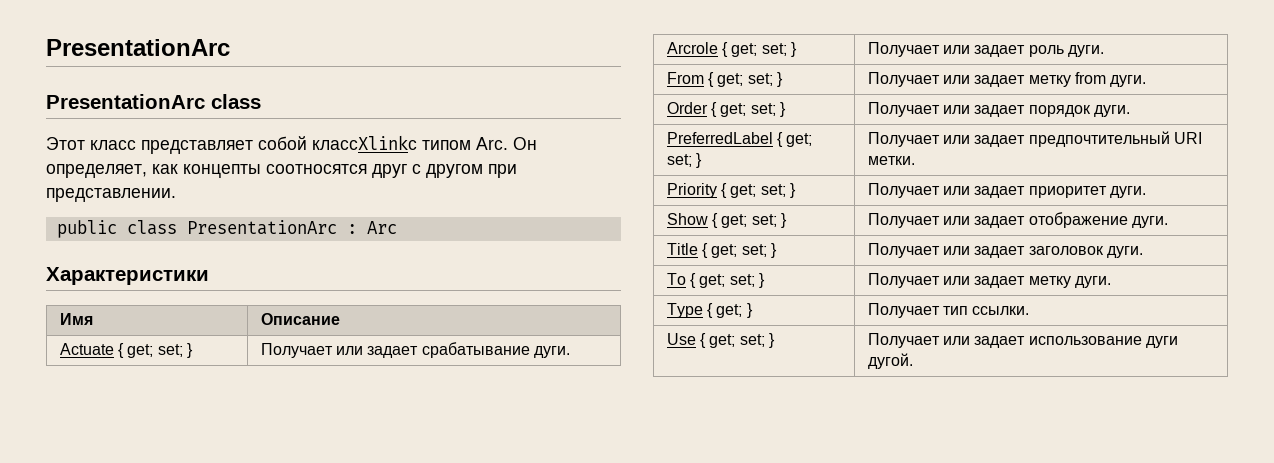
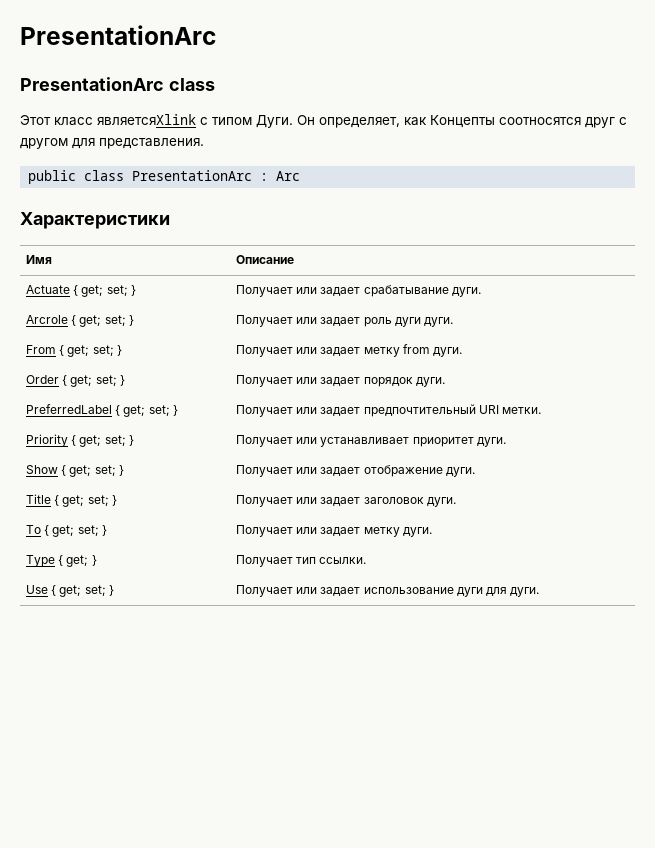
[141,135,508,154] представляет собой классXlinkс типом Arc. -> [97,114,293,128] являетсяXlink с типом Дуги.
[183,164,261,178] концепты -> [430,115,495,128] Концепты
[488,164,517,178] [46,188,176,202] при представлении. -> [72,138,204,149] для представления.
(1064, 51) none -> [394,317,421,327] дуги
[974,186,1026,198] задает -> [320,437,410,447] устанавливает
[867,353,913,369] дугой. -> [486,587,540,597] для дуги.

